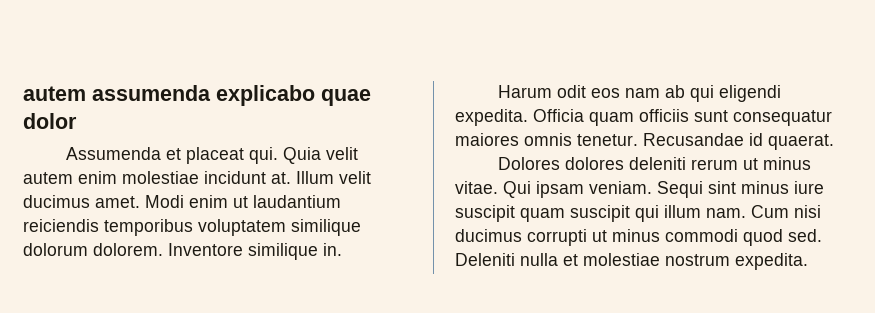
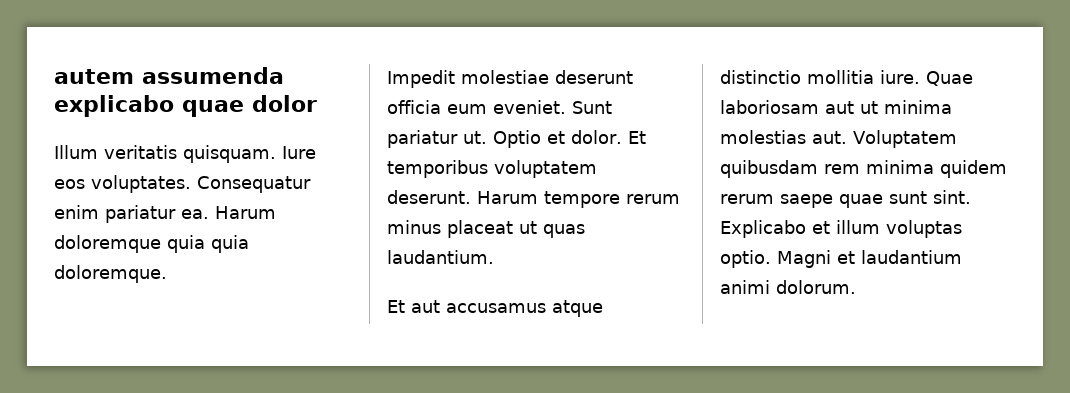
[65,147,358,164] [23,171,371,184] [23,195,341,208] [23,219,361,236] [23,243,342,260] [497,85,781,102] [455,109,832,126] [455,133,834,150] [497,157,811,170] [455,181,824,198] [455,205,821,222] [455,229,822,246] [455,253,808,270] Assumenda et placeat qui. Quia velit autem enim molestiae incidunt at. Illum velit ducimus amet. Modi enim ut laudantium reiciendis temporibus voluptatem similique dolorum dolorem. Inventore similique in. // Harum odit eos nam ab qui eligendi expedita. Officia quam officiis sunt consequatur maiores omnis tenetur. Recusandae id quaerat. // Dolores dolores deleniti rerum ut minus vitae. Qui ipsam veniam. Sequi sint minus iure suscipit quam suscipit qui illum nam. Cum nisi ducimus corrupti ut minus commodi quod sed. Deleniti nulla et molestiae nostrum expedita. -> [54,145,316,163] [54,175,311,193] [54,205,276,223] [54,235,249,253] [54,265,167,283] [387,70,633,88] [387,100,612,114] [387,130,646,148] [387,160,597,178] [387,190,680,208] [387,220,585,238] [387,250,494,264] [387,300,603,317] [720,70,973,86] [720,100,952,114] [720,130,957,148] [720,160,1007,178] [720,190,971,208] [720,220,962,238] [720,250,962,268] [720,280,856,294] Illum veritatis quisquam. Iure eos voluptates. Consequatur enim pariatur ea. Harum doloremque quia quia doloremque. // Impedit molestiae deserunt officia eum eveniet. Sunt pariatur ut. Optio et dolor. Et temporibus voluptatem deserunt. Harum tempore rerum minus placeat ut quas laudantium. // Et aut accusamus atque distinctio mollitia iure. Quae laboriosam aut ut minima molestias aut. Voluptatem quibusdam rem minima quidem rerum saepe quae sunt sint. Explicabo et illum voluptas optio. Magni et laudantium animi dolorum.

